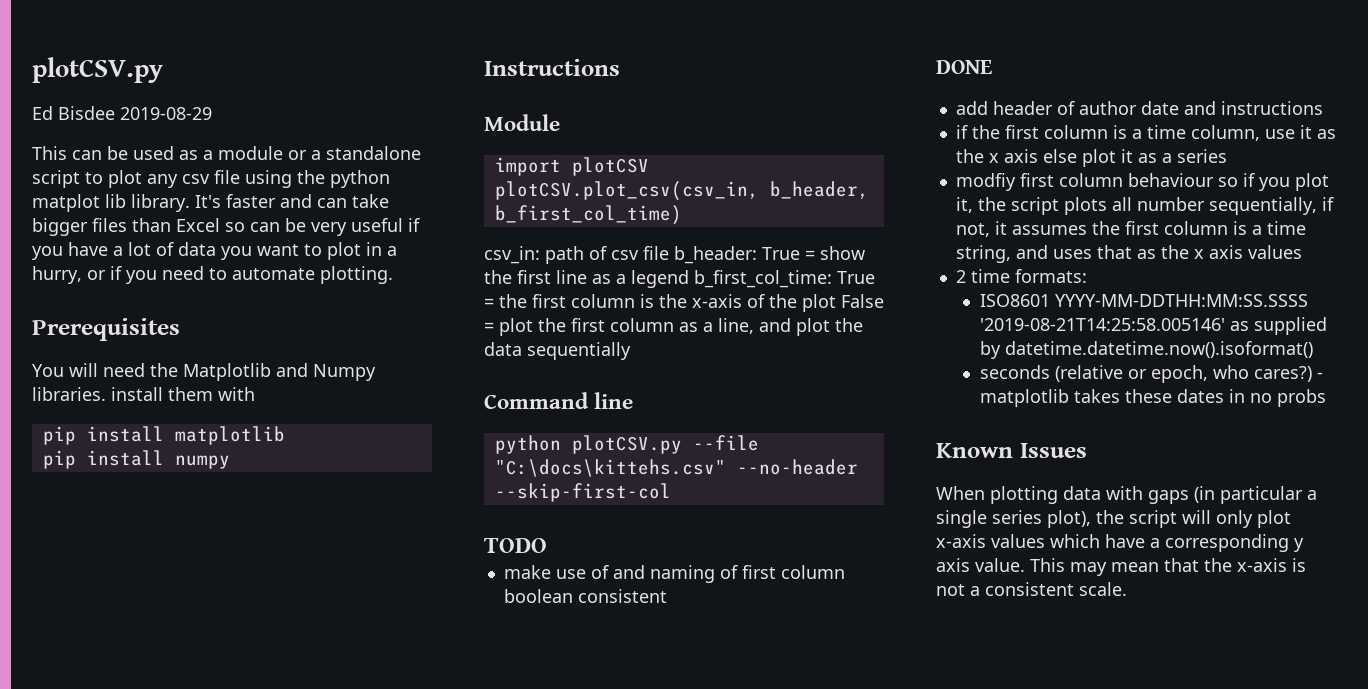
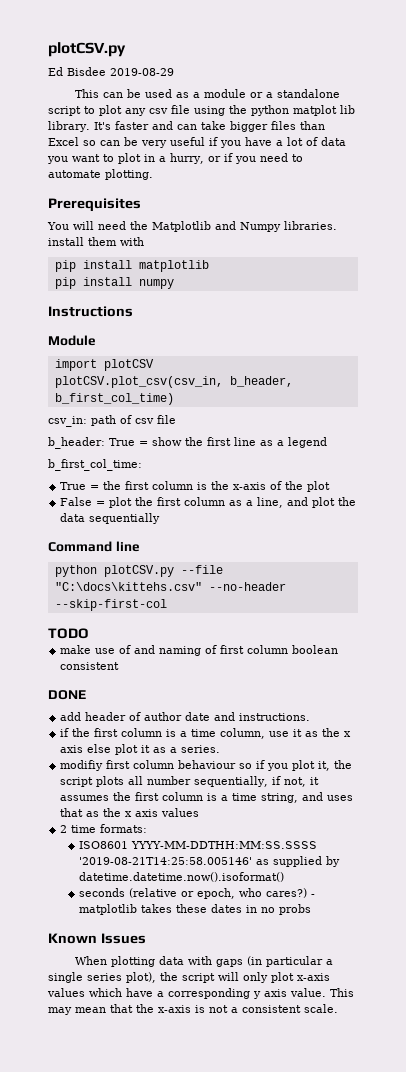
(669, 253) none -> (176, 419) //
(689, 279) none -> (327, 442) //
(832, 279) none -> (142, 465) //
(836, 303) none -> (331, 486) //
[1220,101,1323,115] instructions -> [239,713,311,721] instructions.
[1176,149,1227,163] [955,173,1016,191] series // modfiy -> [181,745,221,753] [60,760,104,771] series. // modifiy

